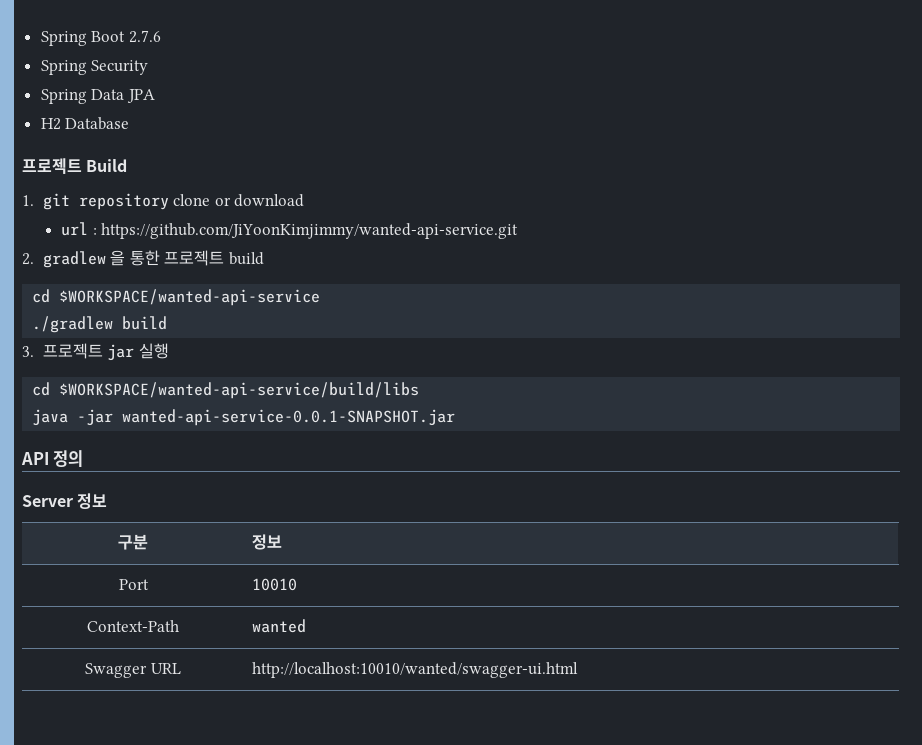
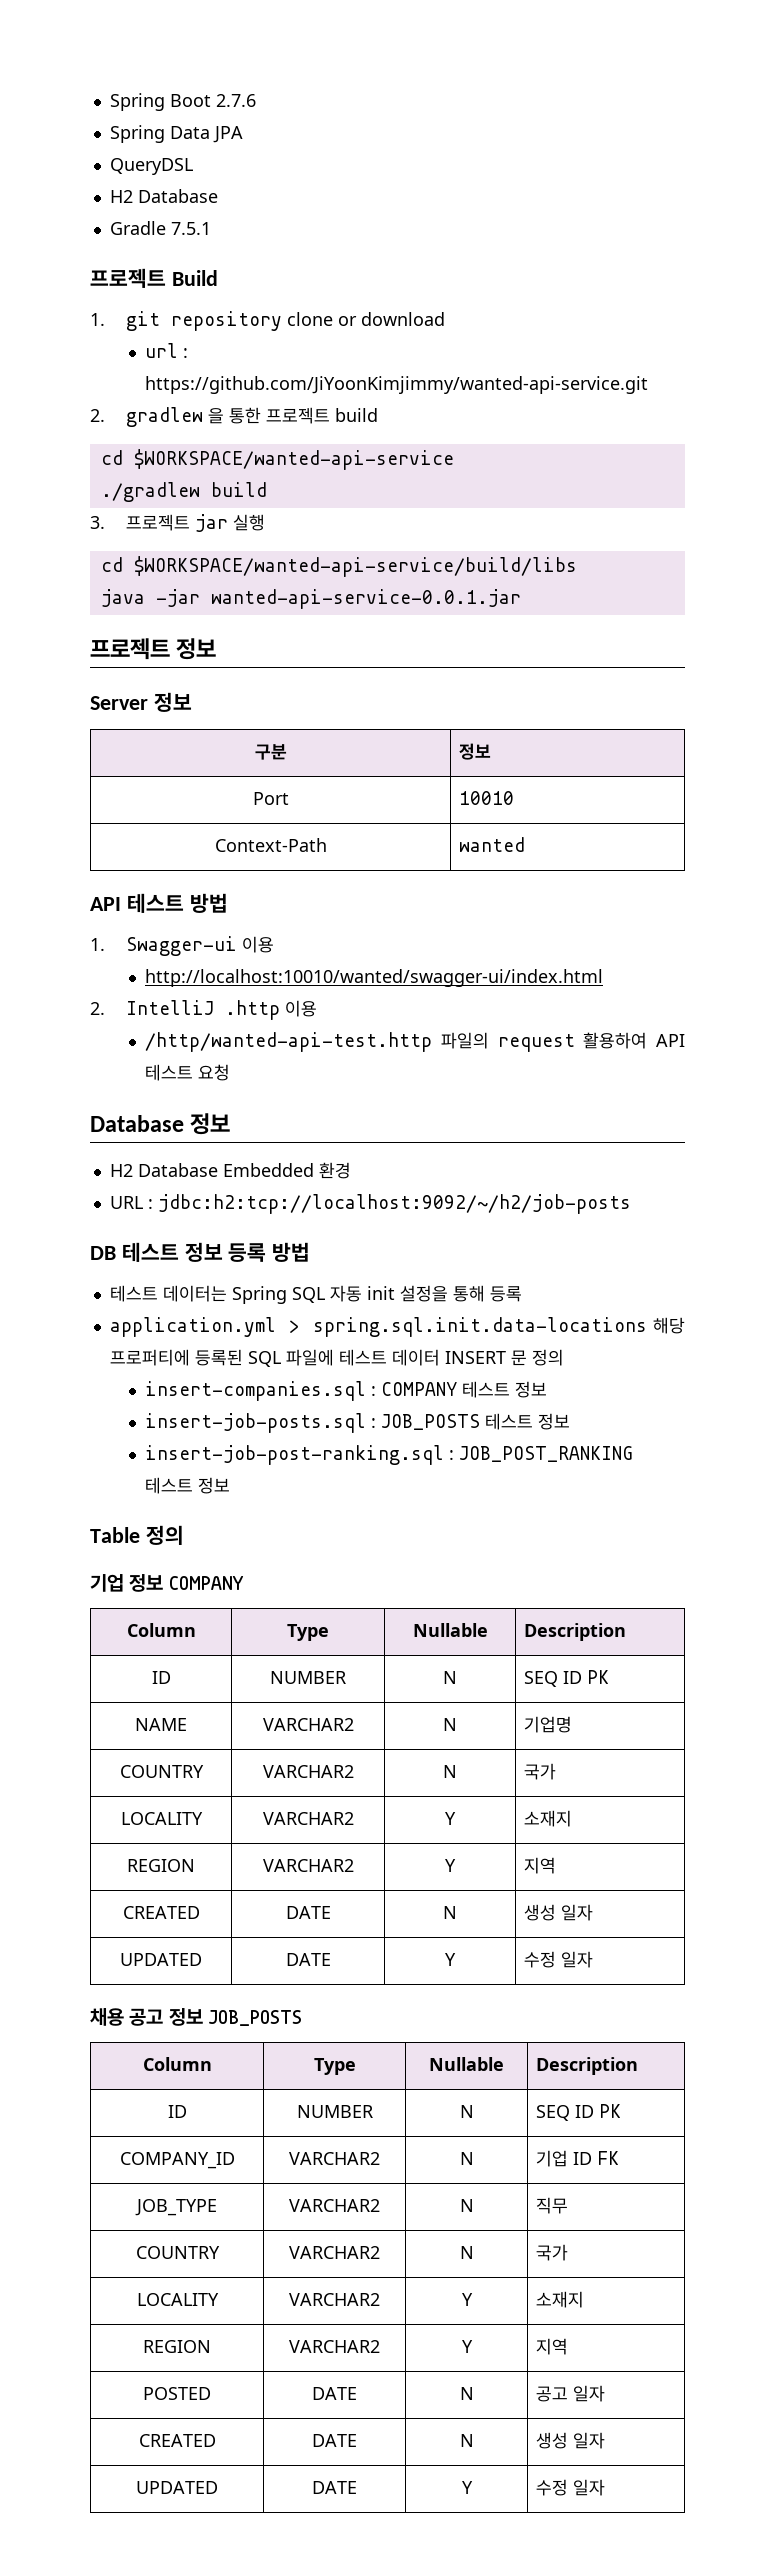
[40,60,149,75] // Spring Security -> (256, 100) none
[40,117,130,130] // H2 Database -> [109,158,193,175] [109,189,218,203] [109,221,211,235] // QueryDSL // H2 Database // Gradle 7.5.1
[122,409,456,426] [21,450,84,467] wanted-api-service-0.0.1-SNAPSHOT.jar // API 정의 -> [210,589,521,609] [90,638,217,660] wanted-api-service-0.0.1.jar // 프로젝트 정보
[85,663,181,678] [252,662,579,678] // Swagger URL | http://localhost:10010/wanted/swagger-ui.html -> [90,893,228,913] [90,936,274,956] [145,969,604,987] [90,1000,317,1020] [145,1032,685,1052] [145,1064,231,1081] [90,1113,231,1135] [109,1162,351,1179] [109,1194,631,1214] [90,1242,311,1262] [109,1285,522,1304] [109,1317,685,1337] [109,1349,564,1367] [145,1381,548,1401] [145,1413,571,1433] [145,1445,634,1465] [145,1477,231,1494] [90,1525,184,1545] [90,1574,244,1592] [126,1623,196,1637] [287,1624,329,1641] [412,1623,488,1637] [523,1623,626,1641] [151,1671,171,1684] [270,1671,346,1684] [443,1671,458,1684] [523,1670,609,1687] [135,1718,187,1731] [262,1718,354,1731] [443,1718,458,1731] [523,1716,572,1733] [119,1765,204,1778] [262,1765,354,1778] [443,1765,458,1778] [523,1763,556,1780] [120,1812,203,1825] [262,1812,354,1825] [445,1812,457,1825] [523,1810,572,1827] [127,1859,195,1872] [262,1859,354,1872] [445,1859,457,1872] [523,1857,556,1874] [122,1906,200,1919] [285,1906,331,1919] [443,1906,458,1919] [523,1904,593,1921] [120,1953,202,1966] [285,1953,331,1966] [445,1953,457,1966] [523,1951,593,1968] [90,2008,303,2026] [142,2057,212,2071] [313,2058,356,2075] [429,2057,505,2071] [535,2057,638,2075] [167,2105,187,2118] [296,2105,373,2118] [459,2105,474,2118] [535,2104,621,2121] [119,2152,235,2169] [289,2152,380,2165] [459,2152,474,2165] [535,2150,619,2167] [135,2199,217,2216] [289,2199,380,2212] [459,2199,474,2212] [535,2197,568,2214] [135,2246,220,2259] [289,2246,380,2259] [459,2246,474,2259] [535,2244,568,2261] [136,2293,219,2306] [289,2293,380,2306] [461,2293,473,2306] [535,2291,584,2308] [143,2340,211,2353] [289,2340,380,2353] [461,2340,473,2353] [535,2338,568,2355] [143,2387,211,2400] [312,2387,357,2400] [459,2387,474,2400] [535,2385,605,2402] [138,2434,216,2447] [312,2434,357,2447] [459,2434,474,2447] [535,2432,605,2449] [136,2481,218,2494] [312,2481,357,2494] [461,2481,473,2494] [535,2479,605,2496] // API 테스트 방법 // 1. Swagger-ui 이용 // http://localhost:10010/wanted/swagger-ui/index.html // 2. IntelliJ .http 이용 // /http/wanted-api-test.http 파일의 request 활용하여 API 테스트 요청 // Database 정보 // H2 Database Embedded 환경 // URL : jdbc:h2:tcp://localhost:9092/~/h2/job-posts // DB 테스트 정보 등록 방법 // 테스트 데이터는 Spring SQL 자동 init 설정을 통해 등록 // application.yml > spring.sql.init.data-locations 해당 프로퍼티에 등록된 SQL 파일에 테스트 데이터 INSERT 문 정의 // insert-companies.sql : COMPANY 테스트 정보 // insert-job-posts.sql : JOB_POSTS 테스트 정보 // insert-job-post-ranking.sql : JOB_POST_RANKING 테스트 정보 // Table 정의 // 기업 정보 COMPANY // Column | Type | Nullable | Description // ID | NUMBER | N | SEQ ID PK // NAME | VARCHAR2 | N | 기업명 // COUNTRY | VARCHAR2 | N | 국가 // LOCALITY | VARCHAR2 | Y | 소재지 // REGION | VARCHAR2 | Y | 지역 // CREATED | DATE | N | 생성 일자 // UPDATED | DATE | Y | 수정 일자 // 채용 공고 정보 JOB_POSTS // Column | Type | Nullable | Description // ID | NUMBER | N | SEQ ID PK // COMPANY_ID | VARCHAR2 | N | 기업 ID FK // JOB_TYPE | VARCHAR2 | N | 직무 // COUNTRY | VARCHAR2 | N | 국가 // LOCALITY | VARCHAR2 | Y | 소재지 // REGION | VARCHAR2 | Y | 지역 // POSTED | DATE | N | 공고 일자 // CREATED | DATE | N | 생성 일자 // UPDATED | DATE | Y | 수정 일자

